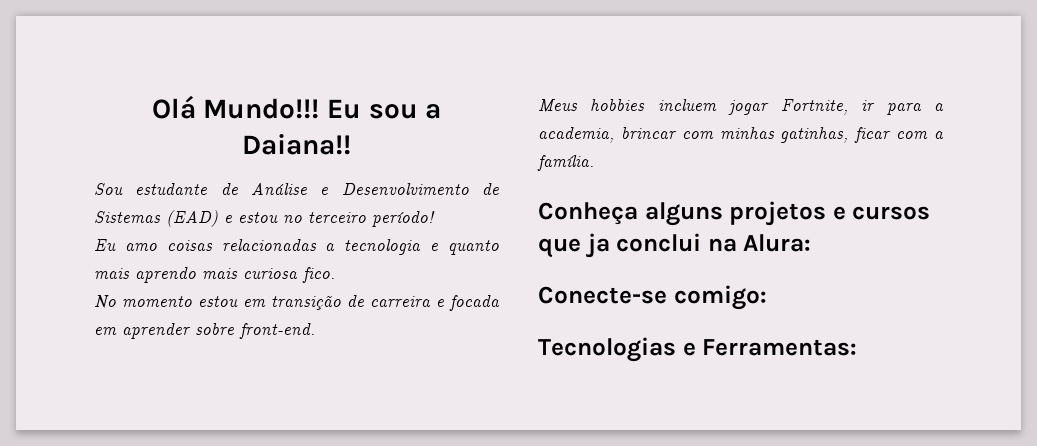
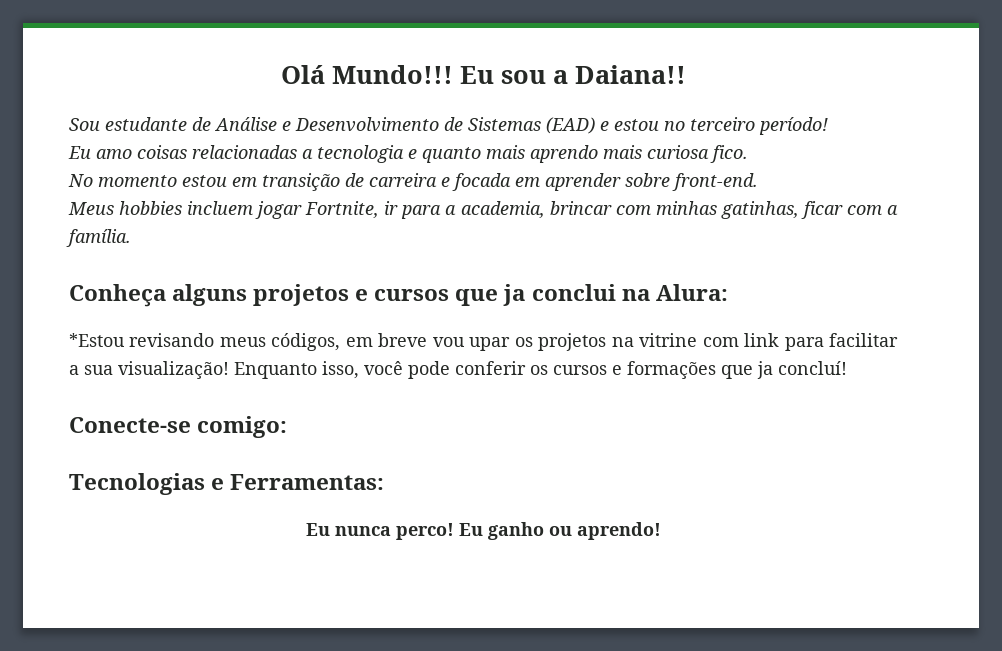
(812, 243) none -> [69,333,898,351] [69,361,847,379] // *Estou revisando meus códigos, em breve vou upar os projetos na vitrine com link para facilitar a sua visualização! Enquanto isso, você pode conferir os cursos e formações que ja concluí!
(858, 347) none -> [305,522,661,540] // Eu nunca perco! Eu ganho ou aprendo!

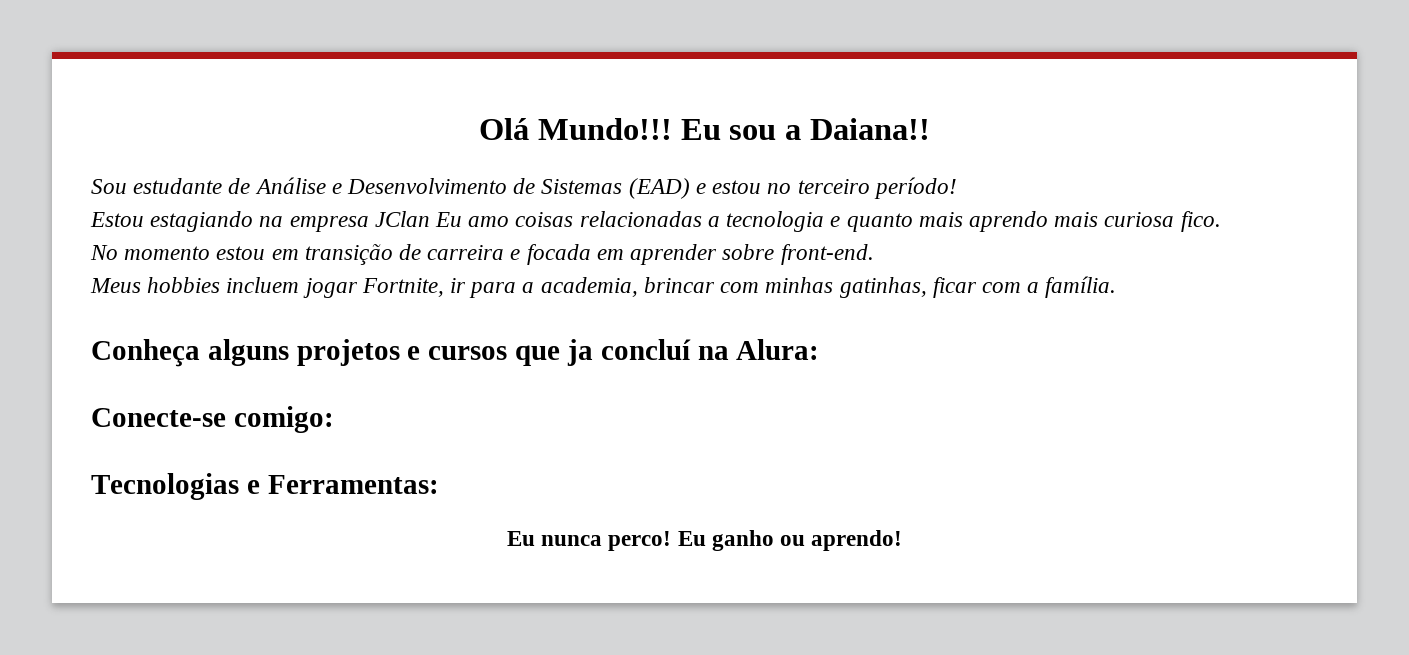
(828, 126) none -> [90,211,430,232] Estou estagiando na empresa JClan
[531,284,616,301] conclui -> [600,339,691,360] concluí
[69,333,898,351] [69,361,847,379] // *Estou revisando meus códigos, em breve vou upar os projetos na vitrine com link para facilitar a sua visualização! Enquanto isso, você pode conferir os cursos e formações que ja concluí! -> (820, 349) none

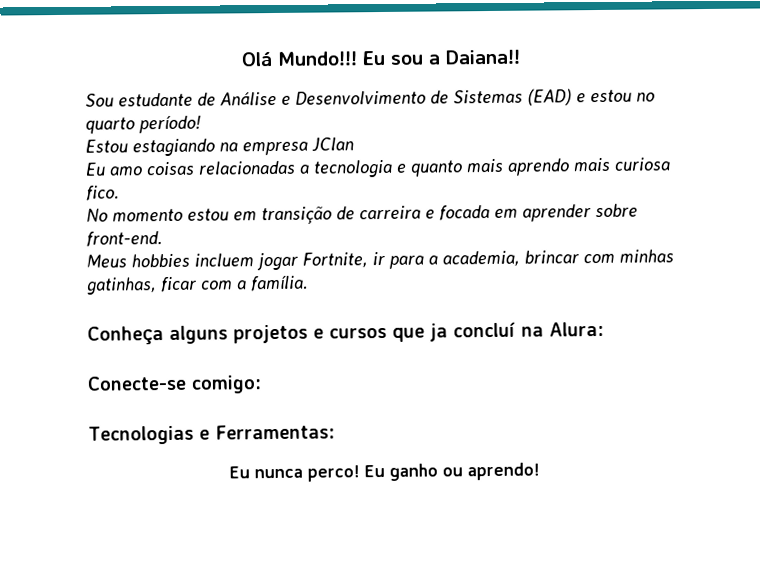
[797,179,870,194] terceiro -> [85,117,135,134] quarto
(430, 219) none -> (354, 144) //

